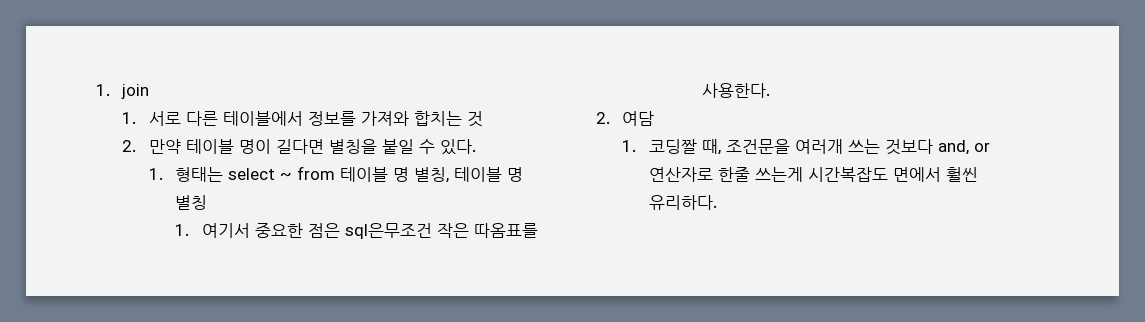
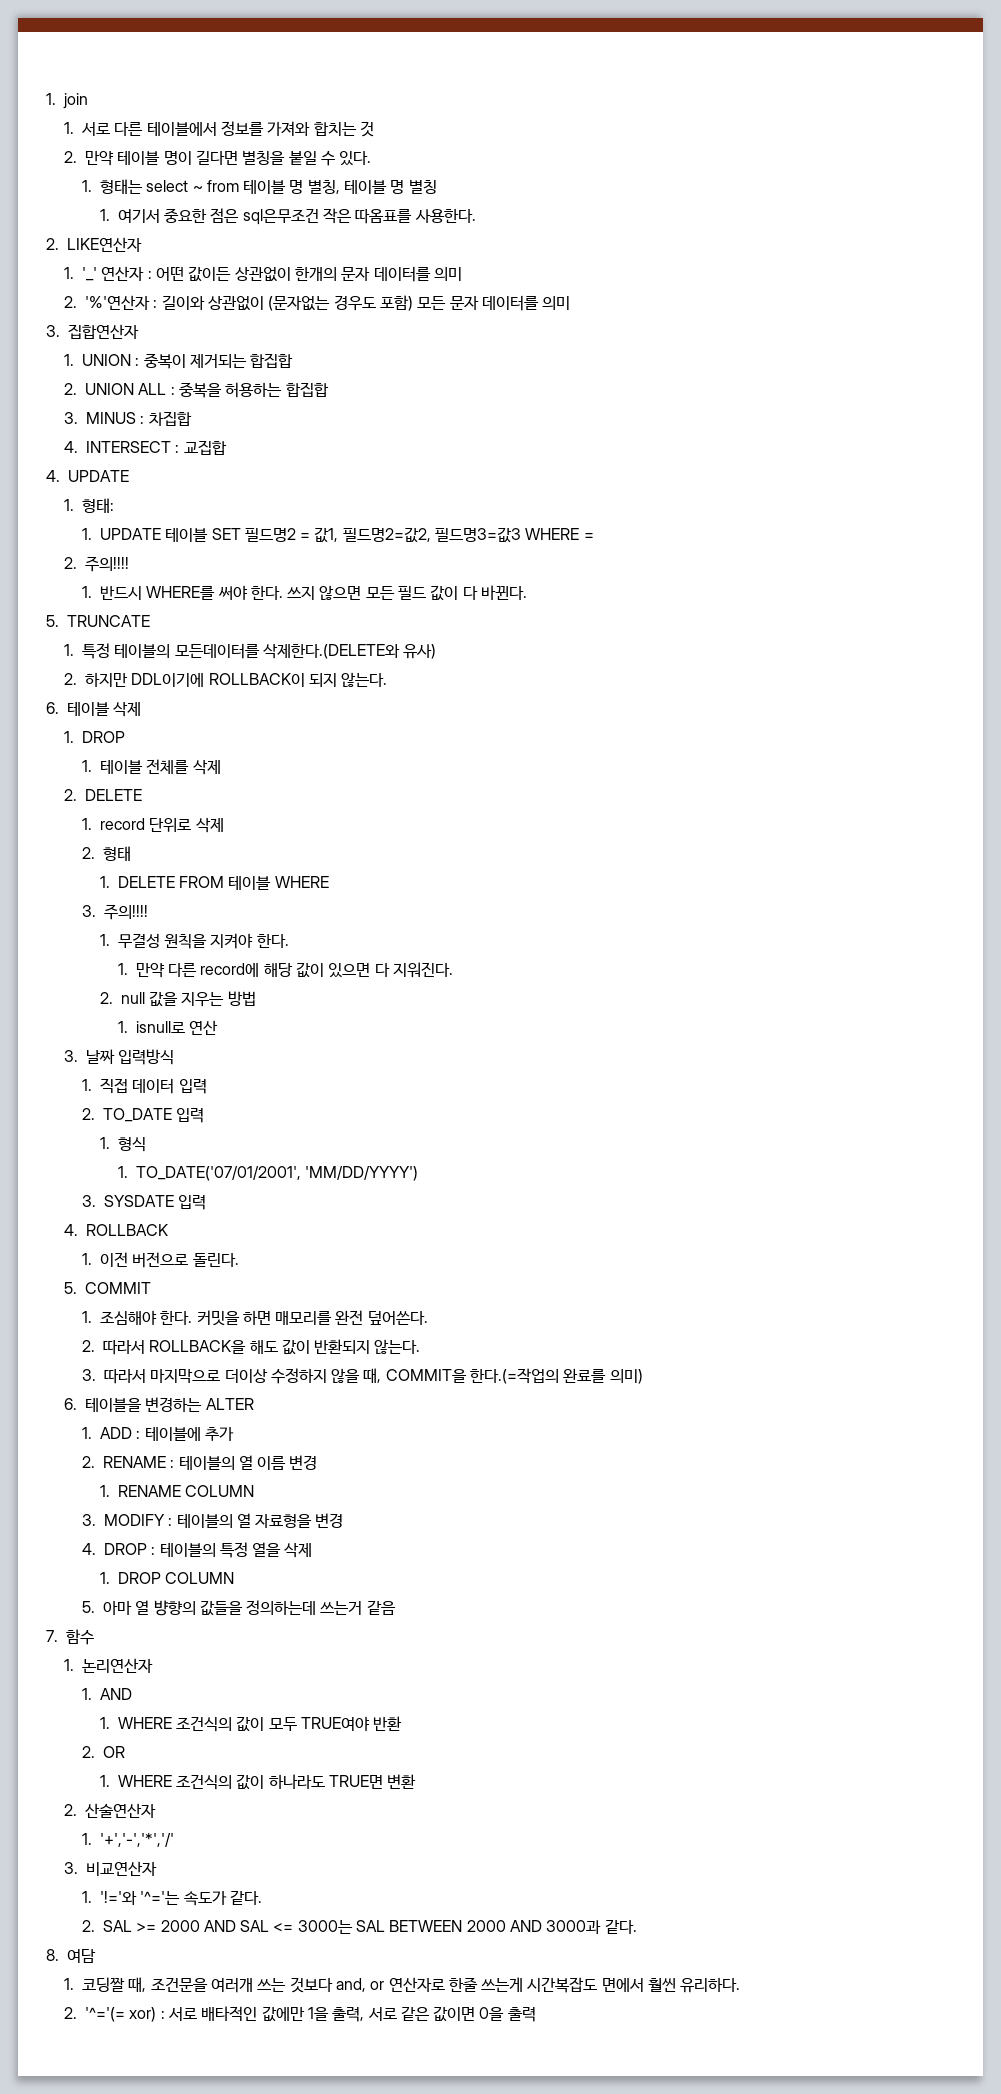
(610, 118) none -> [67,237,142,252] [63,266,462,282] [63,295,571,311] [46,324,139,339] [63,353,294,369] [63,382,329,398] [63,411,192,426] [63,440,227,455] [46,470,129,482] [63,498,114,513] [81,527,594,543] [63,556,129,572] [81,585,528,601] [46,615,150,627] [63,643,437,659] [63,672,388,687] [46,701,142,717] [63,731,125,743] [81,759,221,775] [63,789,142,801] [81,818,224,833] [81,846,131,861] [99,875,329,890] [81,904,148,920] [99,933,289,949] [117,962,454,978] [99,991,256,1007] [117,1020,219,1035] [63,1049,175,1065] [81,1078,207,1094] [81,1108,205,1123] [99,1137,146,1152] [117,1166,419,1181] [81,1195,207,1210] [63,1224,168,1236] [81,1252,239,1268] [63,1282,151,1294] [81,1310,428,1326] [81,1339,421,1355] [81,1368,643,1384] [63,1397,254,1412] [81,1426,234,1441] [81,1455,318,1470] [99,1485,255,1497] [81,1513,344,1528] [81,1542,313,1558] [99,1572,235,1584] [81,1600,396,1616] [46,1629,94,1645] [63,1658,153,1673] [81,1688,132,1700] [99,1716,403,1732] [81,1746,125,1758] [99,1774,417,1790] [63,1803,156,1818] [81,1833,174,1847] [63,1861,157,1876] [81,1890,262,1906] [81,1919,637,1934] [46,1949,59,1961] LIKE연산자 // 1. '_' 연산자 : 어떤 값이든 상관없이 한개의 문자 데이터를 의미 // 2. '%'연산자 : 길이와 상관없이 (문자없는 경우도 포함) 모든 문자 데이터를 의미 // 3. 집합연산자 // 1. UNION : 중복이 제거되는 합집합 // 2. UNION ALL : 중복을 허용하는 합집합 // 3. MINUS : 차집합 // 4. INTERSECT : 교집합 // 4. UPDATE // 1. 형태: // 1. UPDATE 테이블 SET 필드명2 = 값1, 필드명2=값2, 필드명3=값3 WHERE = // 2. 주의!!!! // 1. 반드시 WHERE를 써야 한다. 쓰지 않으면 모든 필드 값이 다 바뀐다. // 5. TRUNCATE // 1. 특정 테이블의 모든데이터를 삭제한다.(DELETE와 유사) // 2. 하지만 DDL이기에 ROLLBACK이 되지 않는다. // 6. 테이블 삭제 // 1. DROP // 1. 테이블 전체를 삭제 // 2. DELETE // 1. record 단위로 삭제 // 2. 형태 // 1. DELETE FROM 테이블 WHERE // 3. 주의!!!! // 1. 무결성 원칙을 지켜야 한다. // 1. 만약 다른 record에 해당 값이 있으면 다 지워진다. // 2. null 값을 지우는 방법 // 1. isnull로 연산 // 3. 날짜 입력방식 // 1. 직접 데이터 입력 // 2. TO_DATE 입력 // 1. 형식 // 1. TO_DATE('07/01/2001', 'MM/DD/YYYY') // 3. SYSDATE 입력 // 4. ROLLBACK // 1. 이전 버전으로 돌린다. // 5. COMMIT // 1. 조심해야 한다. 커밋을 하면 매모리를 완전 덮어쓴다. // 2. 따라서 ROLLBACK을 해도 값이 반환되지 않는다. // 3. 따라서 마지막으로 더이상 수정하지 않을 때, COMMIT을 한다.(=작업의 완료를 의미) // 6. 테이블을 변경하는 ALTER // 1. ADD : 테이블에 추가 // 2. RENAME : 테이블의 열 이름 변경 // 1. RENAME COLUMN // 3. MODIFY : 테이블의 열 자료형을 변경 // 4. DROP : 테이블의 특정 열을 삭제 // 1. DROP COLUMN // 5. 아마 열 뱡향의 값들을 정의하는데 쓰는거 같음 // 7. 함수 // 1. 논리연산자 // 1. AND // 1. WHERE 조건식의 값이 모두 TRUE여야 반환 // 2. OR // 1. WHERE 조건식의 값이 하나라도 TRUE면 변환 // 2. 산술연산자 // 1. '+','-','*','/' // 3. 비교연산자 // 1. '!='와 '^='는 속도가 같다. // 2. SAL >= 2000 AND SAL <= 3000는 SAL BETWEEN 2000 AND 3000과 같다. // 8.
(717, 202) none -> [63,2006,536,2022] // 2. '^='(= xor) : 서로 배타적인 값에만 1을 출력, 서로 같은 값이면 0을 출력

